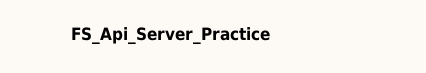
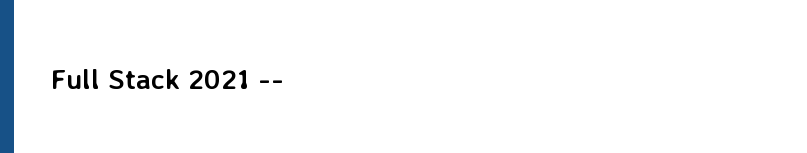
[71,27,270,45] FS_Api_Server_Practice -> [51,69,284,89] Full Stack 2021 --

